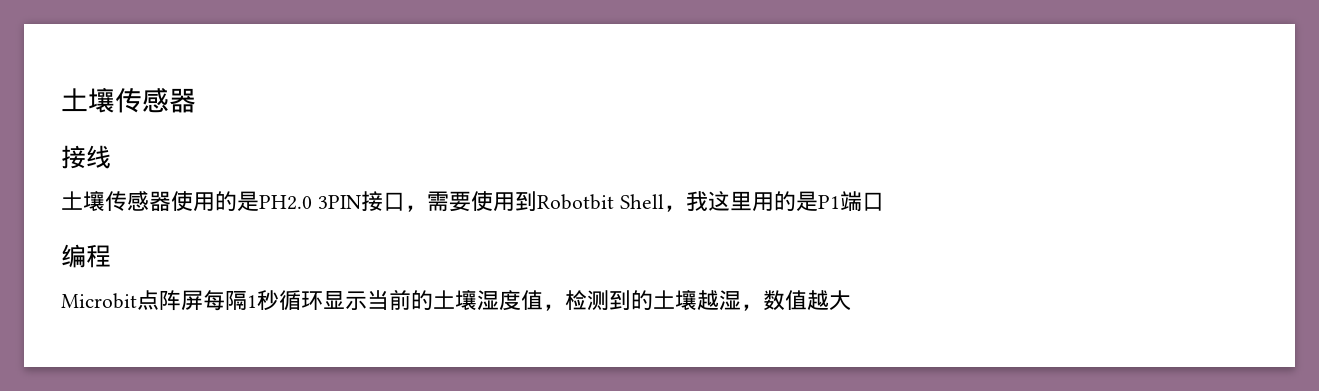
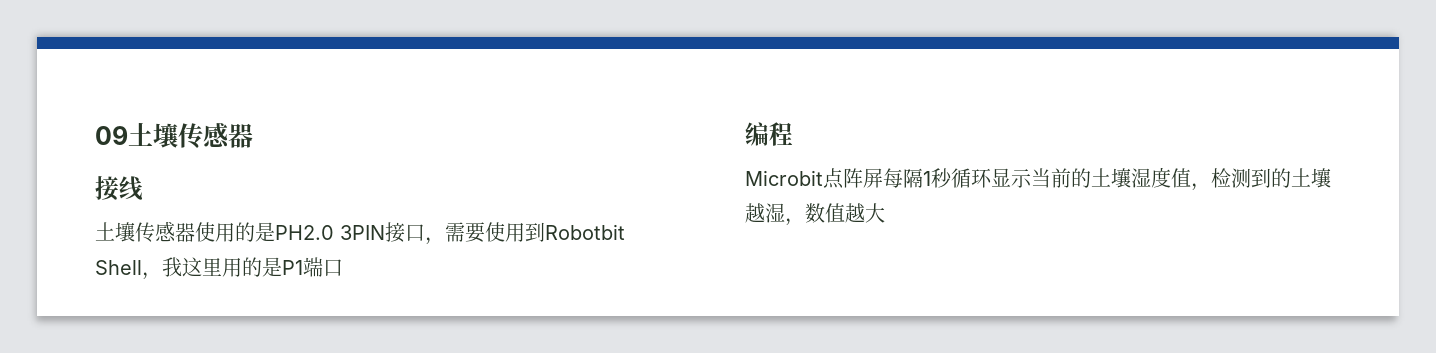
(61, 100) none -> [95,125,128,145] 09

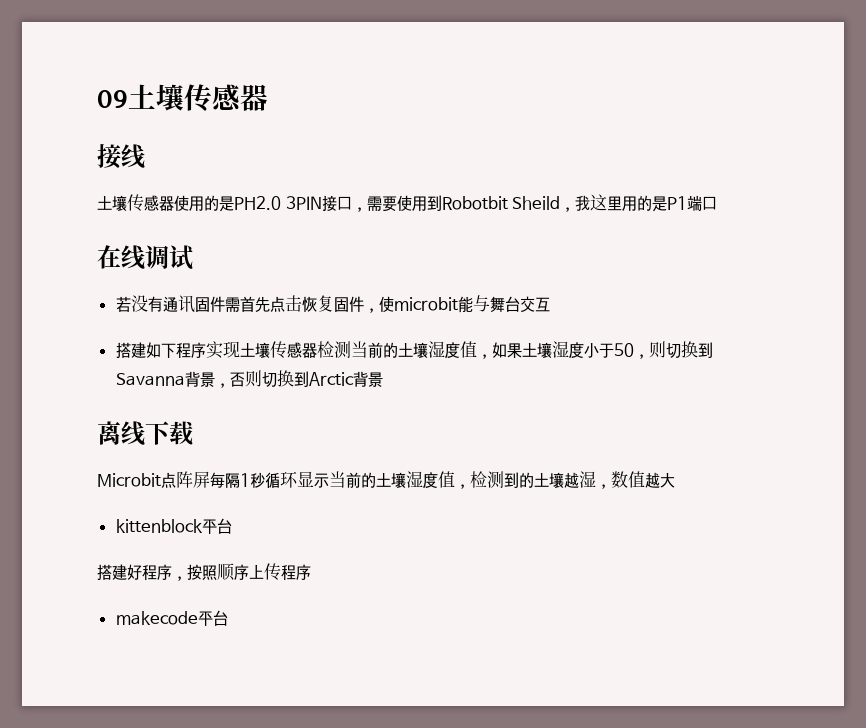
[95,260,142,275] Shell -> [512,196,561,210] Sheild
[745,122,793,146] 编程 -> [97,245,193,270] [115,295,550,313] [115,341,713,359] [115,370,383,388] [97,421,194,446] 在线调试 // 若没有通讯固件需首先点击恢复固件，使microbit能与舞台交互 // 搭建如下程序实现土壤传感器检测当前的土壤湿度值，如果土壤湿度小于50，则切换到Savanna背景，否则切换到Arctic背景 // 离线下载
(885, 213) none -> [115,518,232,534] [97,563,311,581] [115,610,228,626] // kittenblock平台 // 搭建好程序，按照顺序上传程序 // makecode平台

